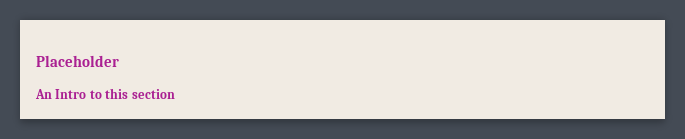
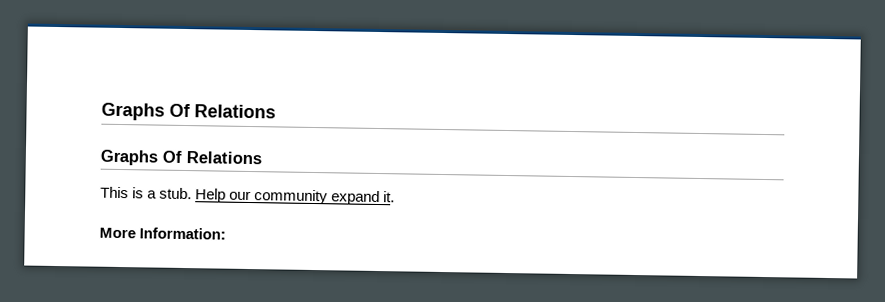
[36,55,119,67] [35,88,175,99] Placeholder // An Intro to this section -> [101,102,276,121] [100,149,262,166] [100,186,396,206] [99,227,227,240] Graphs Of Relations // Graphs Of Relations // This is a stub. Help our community expand it. // More Information:

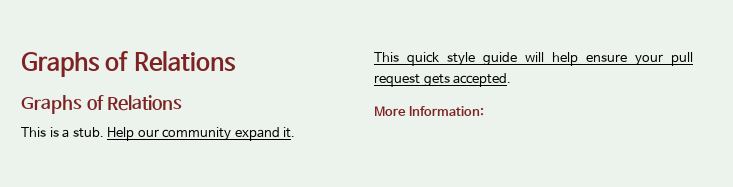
[101,102,191,121] Graphs Of -> [21,51,129,77] Graphs of
[162,150,182,163] Of -> [86,95,104,110] of
(396, 197) none -> [374,52,693,66] [374,73,512,87] // This quick style guide will help ensure your pull request gets accepted.

